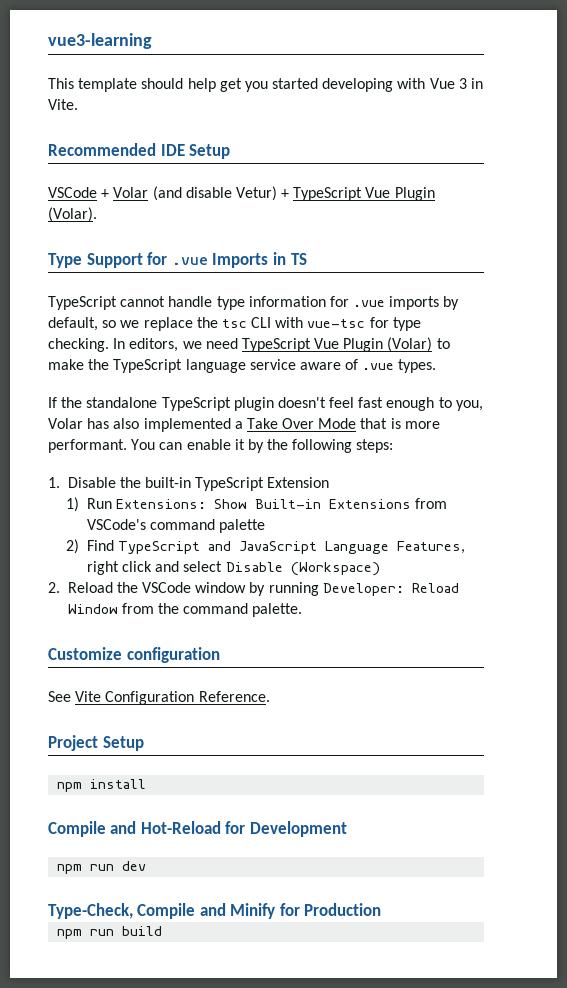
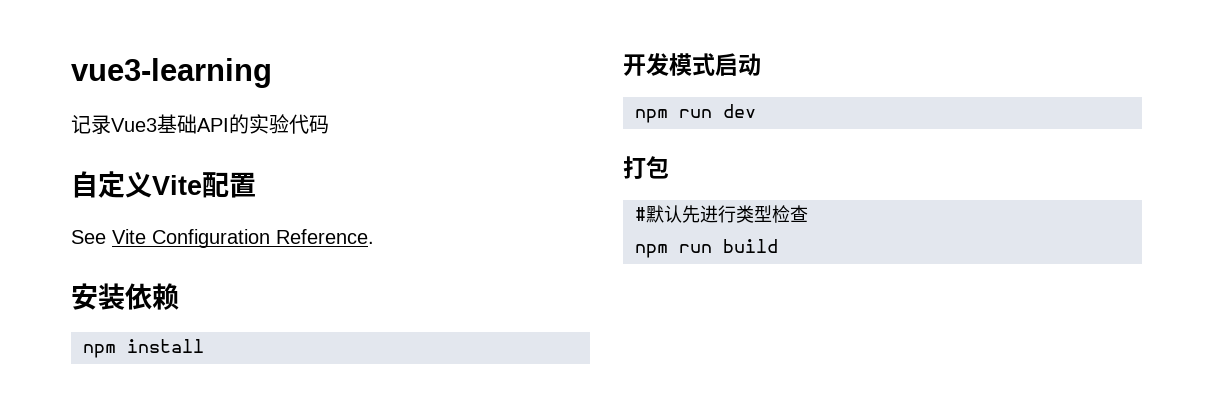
[48,78,484,92] [48,99,78,110] [48,143,231,159] [48,186,435,201] [48,207,97,222] [48,252,307,268] [48,296,460,310] [48,317,421,331] [48,337,450,352] [48,359,437,373] [48,397,483,411] [48,418,440,432] [48,439,394,453] [48,477,330,491] [66,497,448,512] [86,519,266,533] [66,539,466,554] [86,561,380,576] [48,582,459,596] [67,603,303,617] [48,647,220,663] This template should help get you started developing with Vue 3 in Vite. // Recommended IDE Setup // VSCode + Volar (and disable Vetur) + TypeScript Vue Plugin (Volar). // Type Support for .vue Imports in TS // TypeScript cannot handle type information for .vue imports by default, so we replace the tsc CLI with vue-tsc for type checking. In editors, we need TypeScript Vue Plugin (Volar) to make the TypeScript language service aware of .vue types. // If the standalone TypeScript plugin doesn't feel fast enough to you, Volar has also implemented a Take Over Mode that is more performant. You can enable it by the following steps: // 1. Disable the built-in TypeScript Extension // 1) Run Extensions: Show Built-in Extensions from VSCode's command palette // 2) Find TypeScript and JavaScript Language Features, right click and select Disable (Workspace) // 2. Reload the VSCode window by running Developer: Reload Window from the command palette. // Customize configuration -> [71,114,329,134] [71,171,256,198] 记录Vue3基础API的实验代码 // 自定义Vite配置
[48,735,144,751] Project Setup -> [71,283,179,310] 安装依赖
[48,821,347,837] [57,861,147,874] [48,903,382,919] Compile and Hot-Reload for Development // npm run dev // Type-Check, Compile and Minify for Production -> [623,53,761,76] [635,104,756,123] [623,156,669,179] [635,205,808,223] 开发模式启动 // npm run dev // 打包 // #默认先进行类型检查

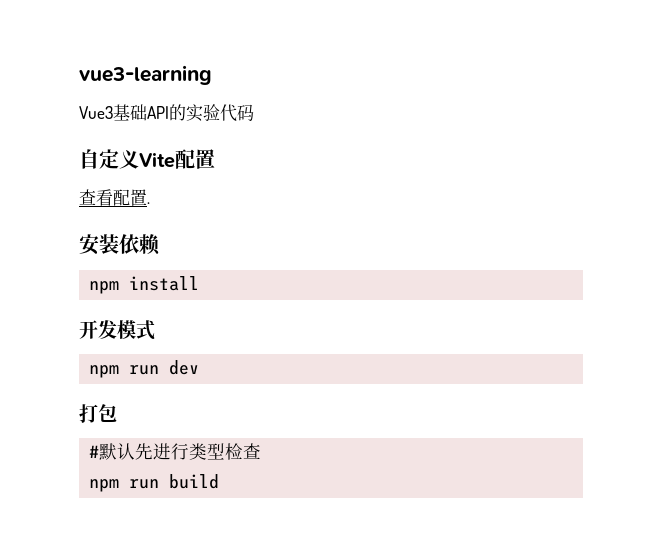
[71,114,111,134] 记录 -> (212, 75) none
[71,229,374,248] See Vite Configuration Reference. -> [79,189,150,206] 查看配置.
[715,53,761,76] 启动 -> (155, 330) none

